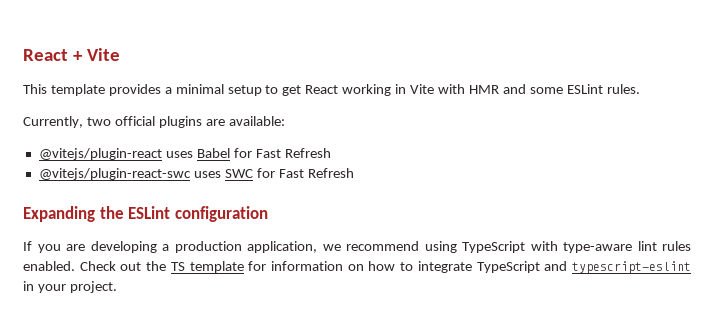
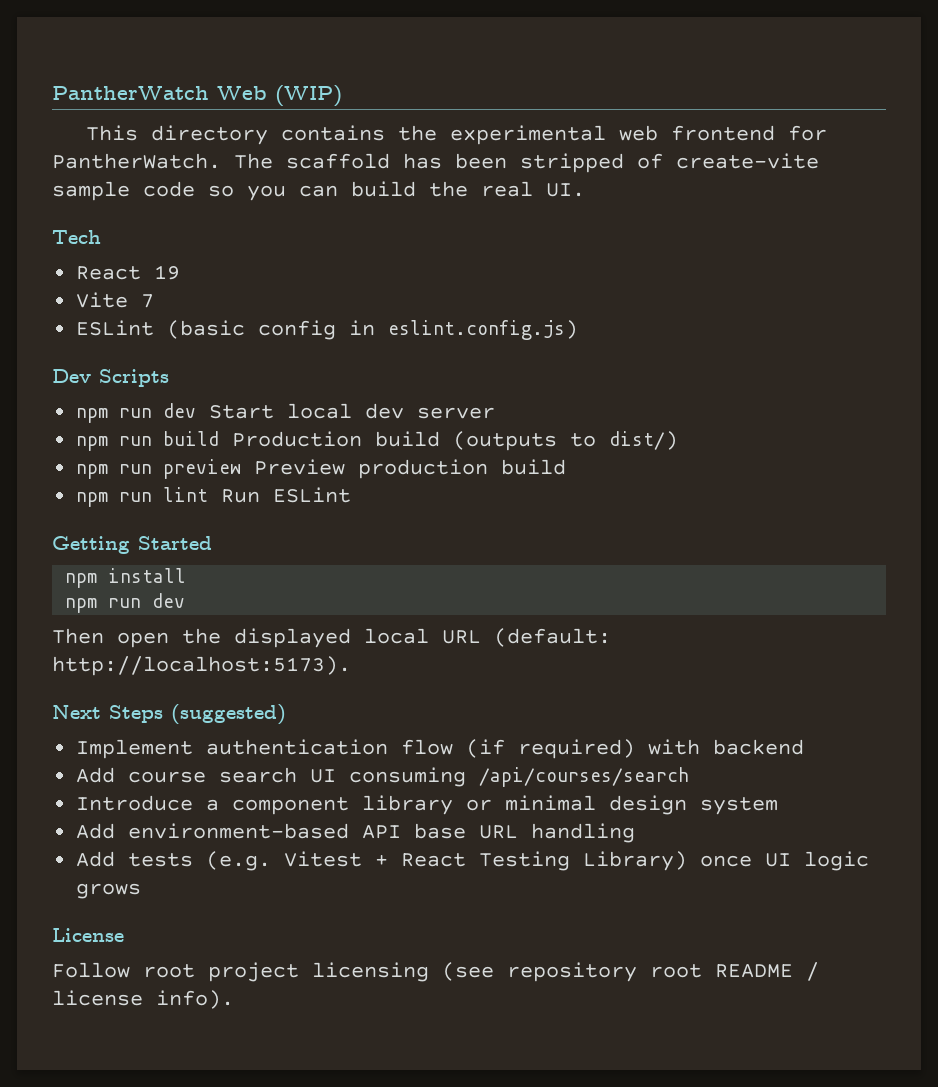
[23,48,120,61] [23,84,640,96] [23,116,285,128] [38,148,331,160] [38,168,354,180] [23,206,268,222] [23,241,691,253] [23,261,691,274] [23,281,117,293] React + Vite // This template provides a minimal setup to get React working in Vite with HMR and some ESLint rules. // Currently, two official plugins are available: // @vitejs/plugin-react uses Babel for Fast Refresh // @vitejs/plugin-react-swc uses SWC for Fast Refresh // Expanding the ESLint configuration // If you are developing a production application, we recommend using TypeScript with type-aware lint rules enabled. Check out the TS template for information on how to integrate TypeScript and typescript-eslint in your project. -> [52,85,342,107] [85,125,827,145] [52,153,819,173] [52,181,585,201] [52,230,101,244] [76,265,181,280] [76,292,155,308] [76,320,579,340] [52,369,169,387] [76,403,496,423] [76,431,679,451] [76,459,567,479] [76,487,352,507] [52,536,212,554] [65,568,187,588] [65,593,186,613] [52,628,611,648] [52,656,351,676] [52,704,286,725] [76,739,805,759] [76,767,690,787] [76,795,779,815] [76,823,636,843] [76,851,870,871] [76,883,142,899] [52,928,124,942] [52,962,819,982] [52,990,234,1009] PantherWatch Web (WIP) // This directory contains the experimental web frontend for PantherWatch. The scaffold has been stripped of create-vite sample code so you can build the real UI. // Tech // React 19 // Vite 7 // ESLint (basic config in eslint.config.js) // Dev Scripts // npm run dev Start local dev server // npm run build Production build (outputs to dist/) // npm run preview Preview production build // npm run lint Run ESLint // Getting Started // npm install // npm run dev // Then open the displayed local URL (default: http://localhost:5173). // Next Steps (suggested) // Implement authentication flow (if required) with backend // Add course search UI consuming /api/courses/search // Introduce a component library or minimal design system // Add environment-based API base URL handling // Add tests (e.g. Vitest + React Testing Library) once UI logic grows // License // Follow root project licensing (see repository root README / license info).

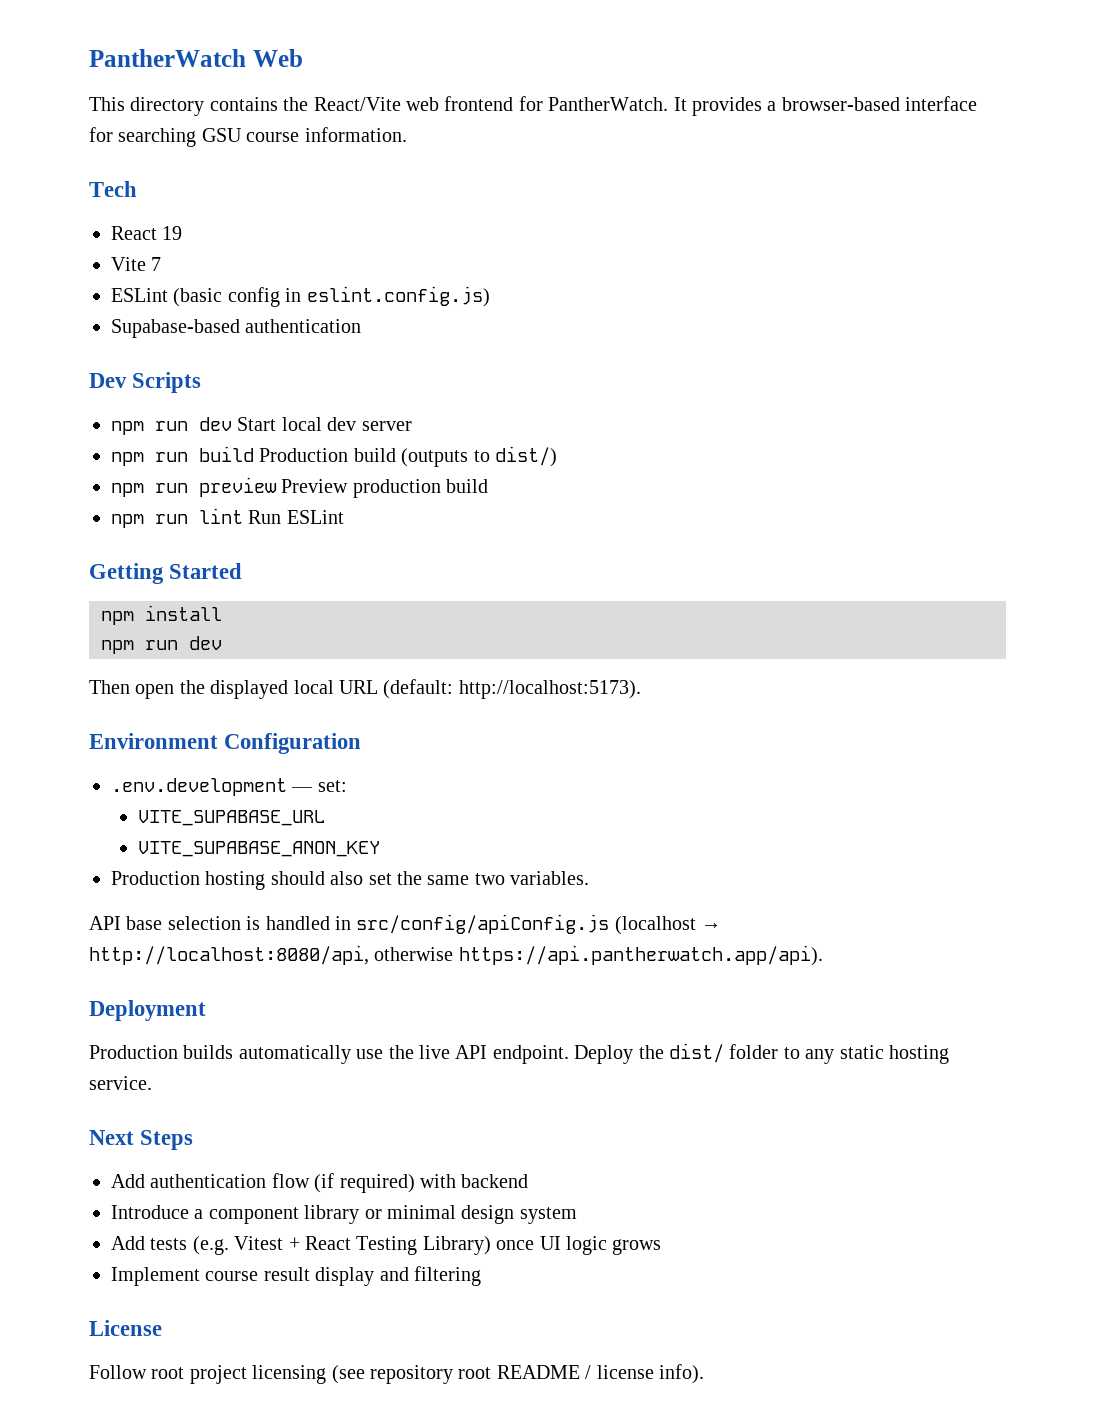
[275,85,342,107] (WIP) -> (303, 58) none
[449,125,606,145] experimental -> [313,97,401,111] React/Vite
[234,153,819,173] [52,181,585,201] The scaffold has been stripped of create-vite sample code so you can build the real UI. -> [673,96,978,116] [89,127,407,147] It provides a browser-based interface for searching GSU course information.
(579, 330) none -> [111,319,362,338] // Supabase-based authentication
(351, 666) none -> [89,733,362,754] [111,778,347,796] [138,810,326,826] [138,841,381,857] [111,871,590,890] [89,914,722,935] [89,945,823,966] [89,1000,206,1021] [89,1043,949,1064] [89,1076,152,1090] // Environment Configuration // .env.development — set: // VITE_SUPABASE_URL // VITE_SUPABASE_ANON_KEY // Production hosting should also set the same two variables. // API base selection is handled in src/config/apiConfig.js (localhost → http://localhost:8080/api, otherwise https://api.pantherwatch.app/api). // Deployment // Production builds automatically use the live API endpoint. Deploy the dist/ folder to any static hosting service.
[171,704,286,725] [76,739,194,759] (suggested) // Implement -> [111,1174,145,1188] // Add
[76,767,690,787] // Add course search UI consuming /api/courses/search -> (529, 1181) none
[76,823,636,843] // Add environment-based API base URL handling -> (577, 1215) none
(142, 891) none -> [111,1266,481,1286] // Implement course result display and filtering

